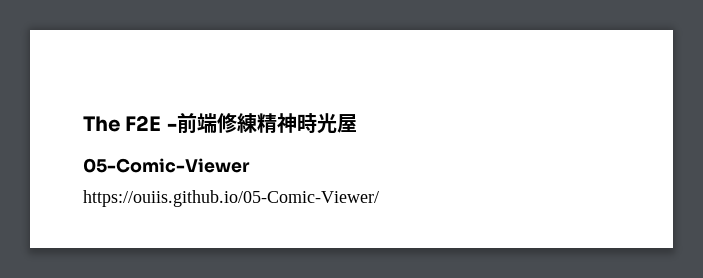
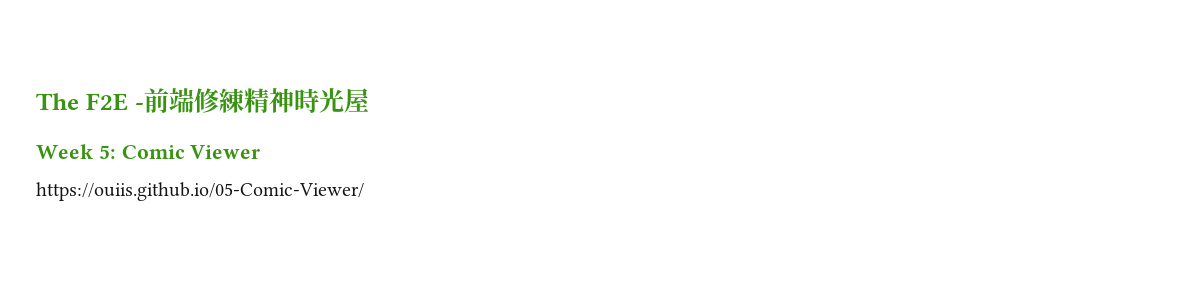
[83,158,250,173] 05-Comic-Viewer -> [36,144,261,159] Week 5: Comic Viewer

